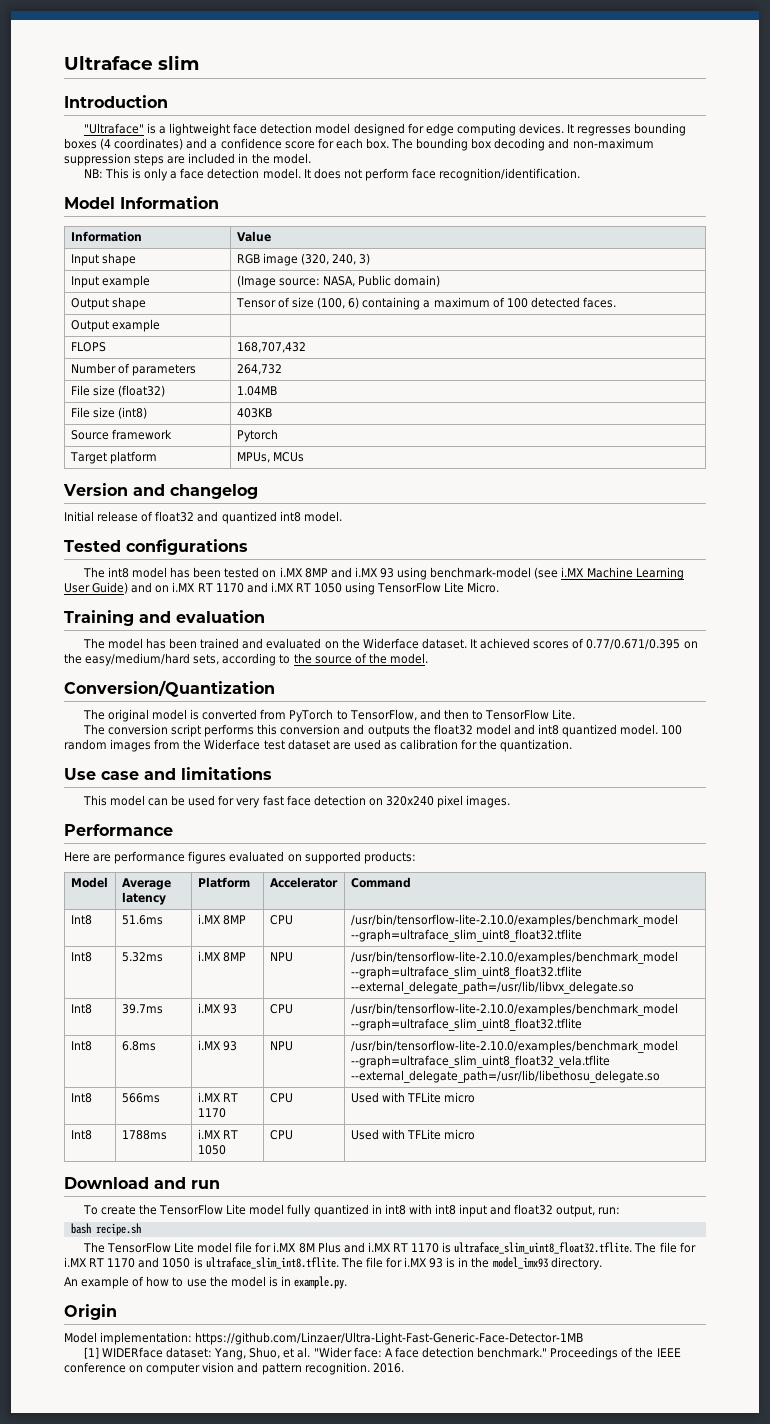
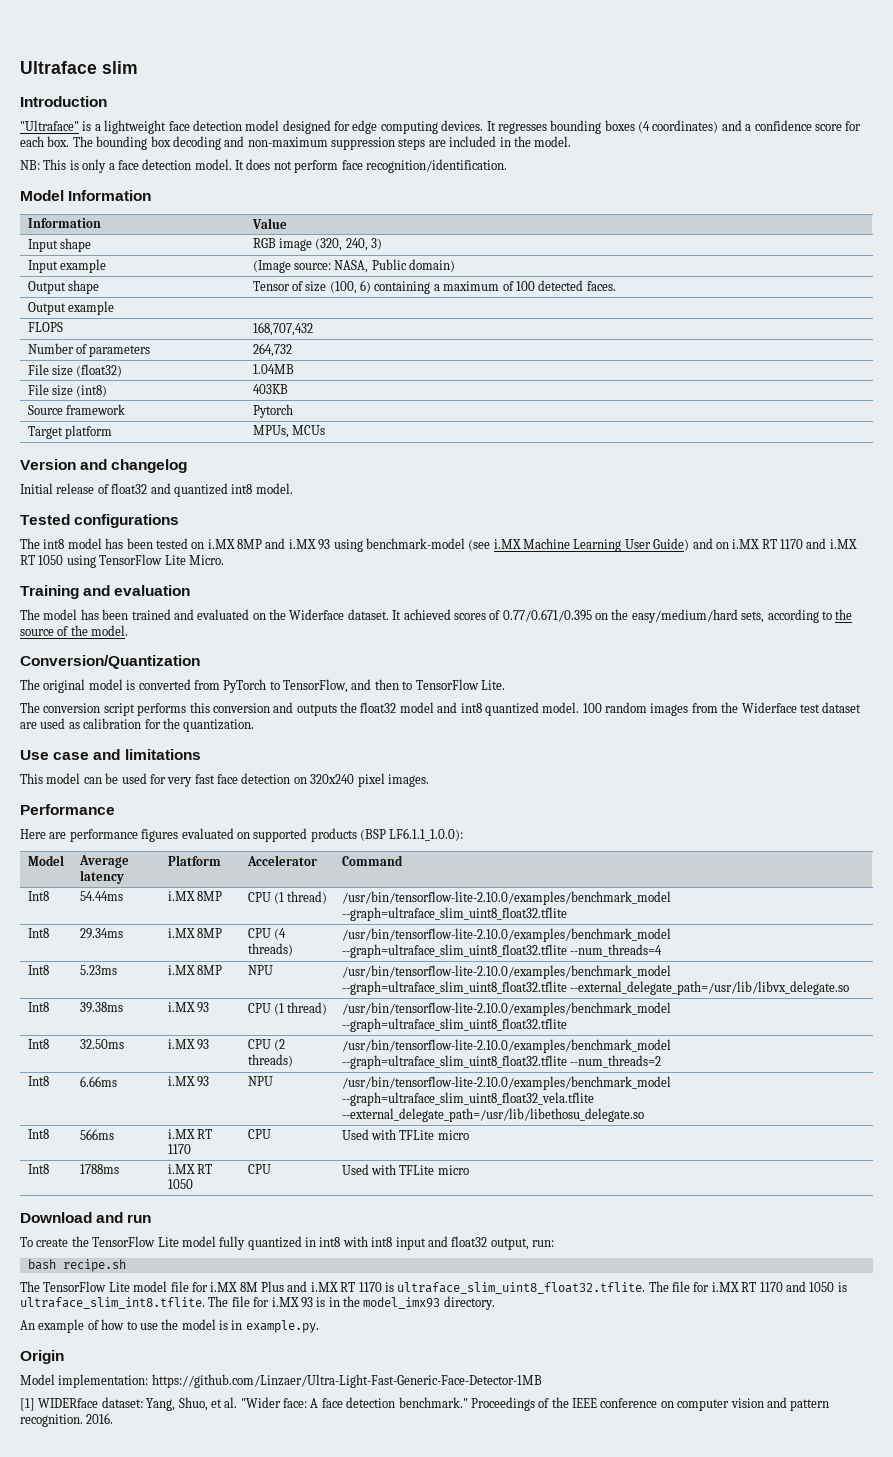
[363,851,416,864] products: -> [310,828,464,842] products (BSP LF6.1.1_1.0.0):
[121,915,163,925] [197,914,246,925] [269,915,293,925] [350,914,678,927] [350,929,582,942] [70,952,92,962] [121,952,163,962] 51.6ms | i.MX 8MP | CPU | /usr/bin/tensorflow-lite-2.10.0/examples/benchmark_model --graph=ultraface_slim_uint8_float32.tflite // Int8 | 5.32ms -> [79,891,123,901] [167,891,222,901] [247,891,328,904] [341,891,671,905] [341,907,567,921] [27,928,49,938] [79,928,123,939] [167,928,222,938] [247,928,286,940] [247,943,293,956] [341,928,671,942] [341,944,662,958] [27,965,49,975] [79,965,117,975] 54.44ms | i.MX 8MP | CPU (1 thread) | /usr/bin/tensorflow-lite-2.10.0/examples/benchmark_model --graph=ultraface_slim_uint8_float32.tflite // Int8 | 29.34ms | i.MX 8MP | CPU (4 threads) | /usr/bin/tensorflow-lite-2.10.0/examples/benchmark_model --graph=ultraface_slim_uint8_float32.tflite --num_threads=4 // Int8 | 5.23ms
[121,1004,163,1014] [197,1003,237,1014] [269,1004,293,1014] [350,1003,678,1016] [350,1018,582,1031] [70,1041,92,1051] [121,1041,156,1051] 39.7ms | i.MX 93 | CPU | /usr/bin/tensorflow-lite-2.10.0/examples/benchmark_model --graph=ultraface_slim_uint8_float32.tflite // Int8 | 6.8ms -> [79,1002,123,1013] [167,1002,209,1013] [247,1002,328,1015] [341,1002,671,1016] [341,1018,567,1032] [27,1039,49,1049] [79,1039,124,1049] [167,1039,209,1050] [247,1039,285,1051] [247,1054,293,1067] [341,1039,671,1053] [341,1055,661,1069] [27,1076,49,1086] [79,1076,117,1087] 39.38ms | i.MX 93 | CPU (1 thread) | /usr/bin/tensorflow-lite-2.10.0/examples/benchmark_model --graph=ultraface_slim_uint8_float32.tflite // Int8 | 32.50ms | i.MX 93 | CPU (2 threads) | /usr/bin/tensorflow-lite-2.10.0/examples/benchmark_model --graph=ultraface_slim_uint8_float32.tflite --num_threads=2 // Int8 | 6.66ms

